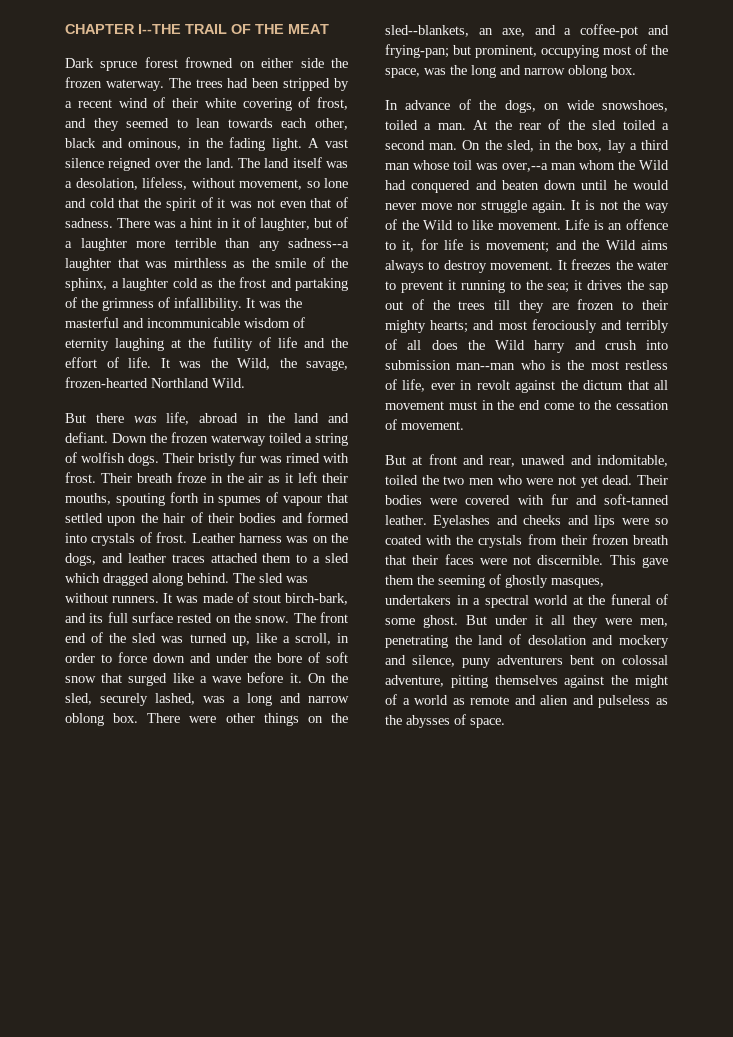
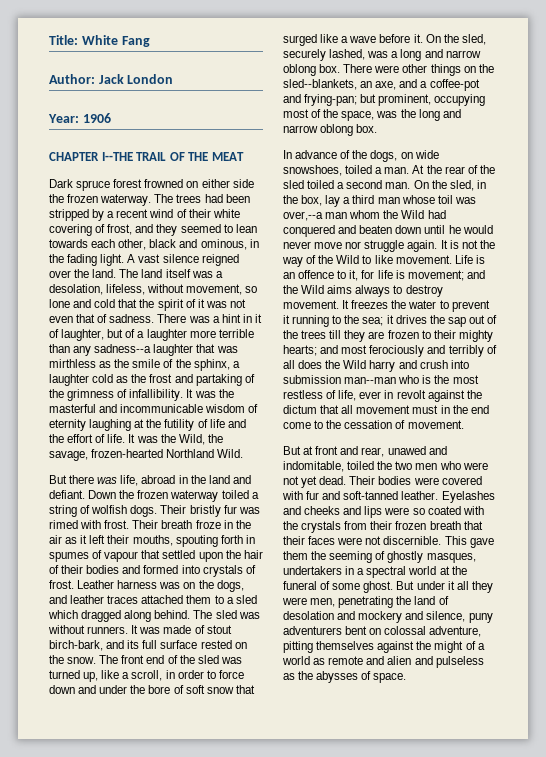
(65, 29) none -> [49,35,150,47] [49,74,174,84] [48,113,111,123] Title: White Fang // Author: Jack London // Year: 1906 //

